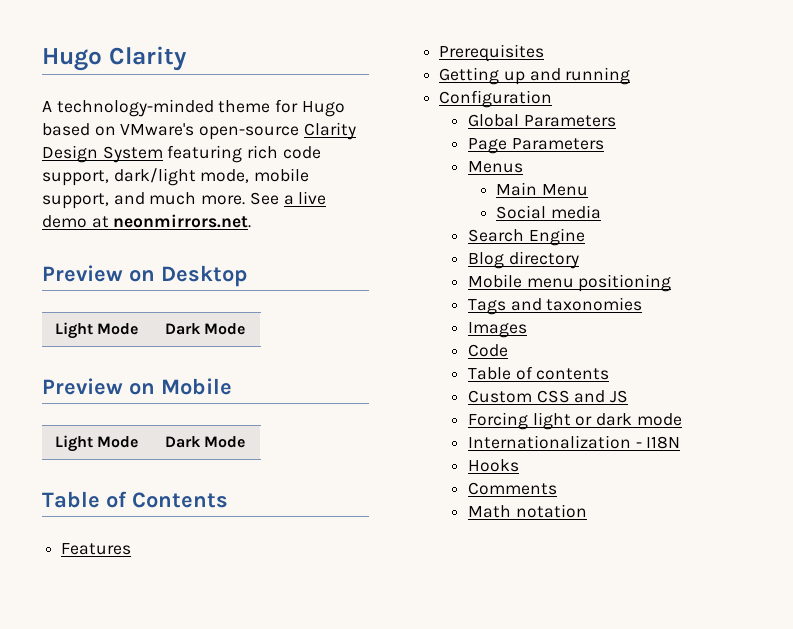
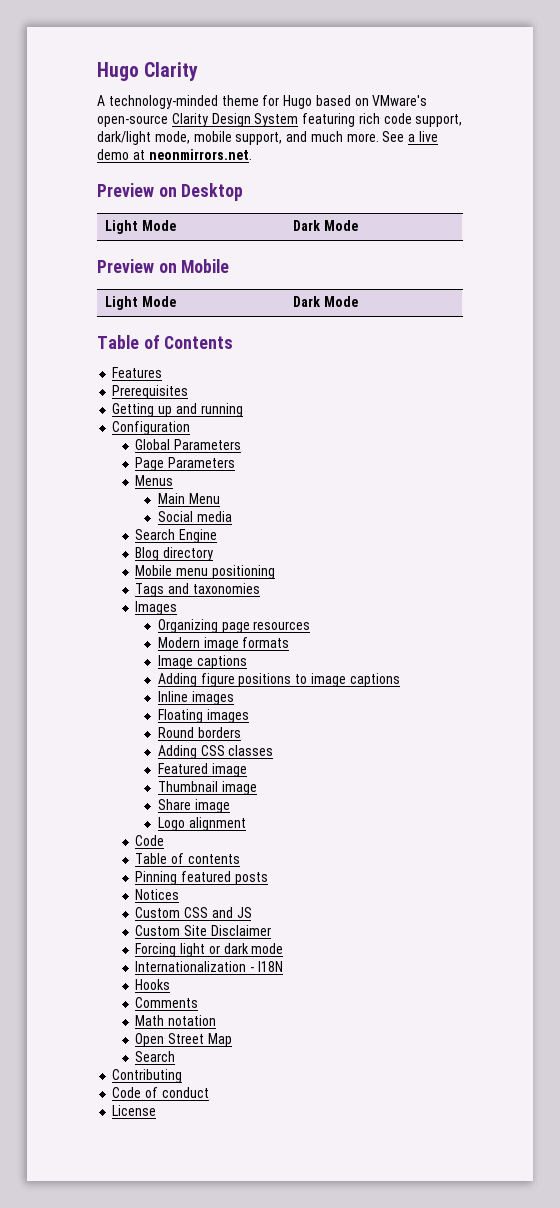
(527, 330) none -> [157,619,311,633] [157,637,290,651] [157,655,247,669] [157,673,400,687] [157,691,234,705] [157,709,249,723] [157,727,241,738] [157,745,274,759] [157,763,247,777] [157,781,257,795] [157,799,230,813] [157,817,246,831] // Organizing page resources // Modern image formats // Image captions // Adding figure positions to image captions // Inline images // Floating images // Round borders // Adding CSS classes // Featured image // Thumbnail image // Share image // Logo alignment
(610, 374) none -> [135,871,268,885] [135,889,180,900] // Pinning featured posts // Notices
(629, 396) none -> [135,925,271,936] // Custom Site Disclaimer
(587, 511) none -> [135,1033,232,1047] [135,1051,176,1062] [112,1069,183,1083] [112,1087,209,1098] [112,1105,157,1116] // Open Street Map // Search // Contributing // Code of conduct // License

